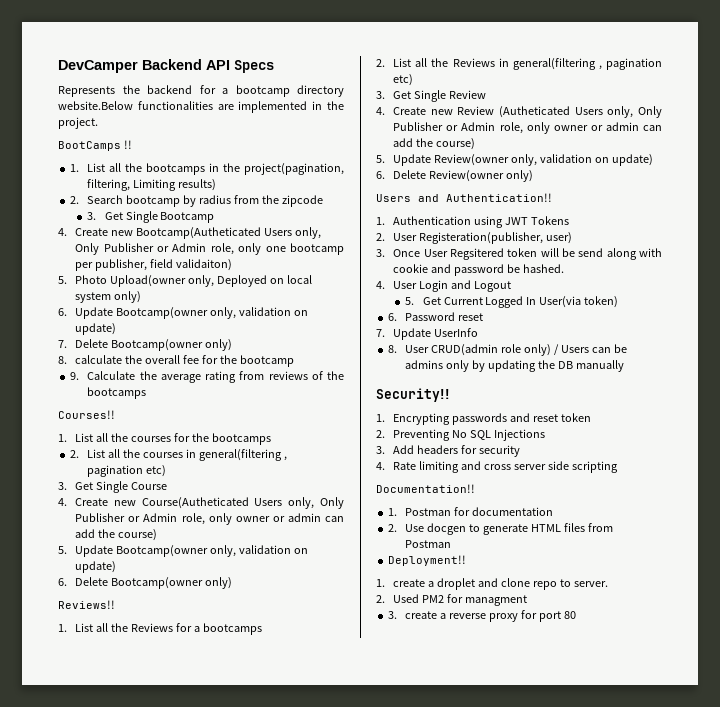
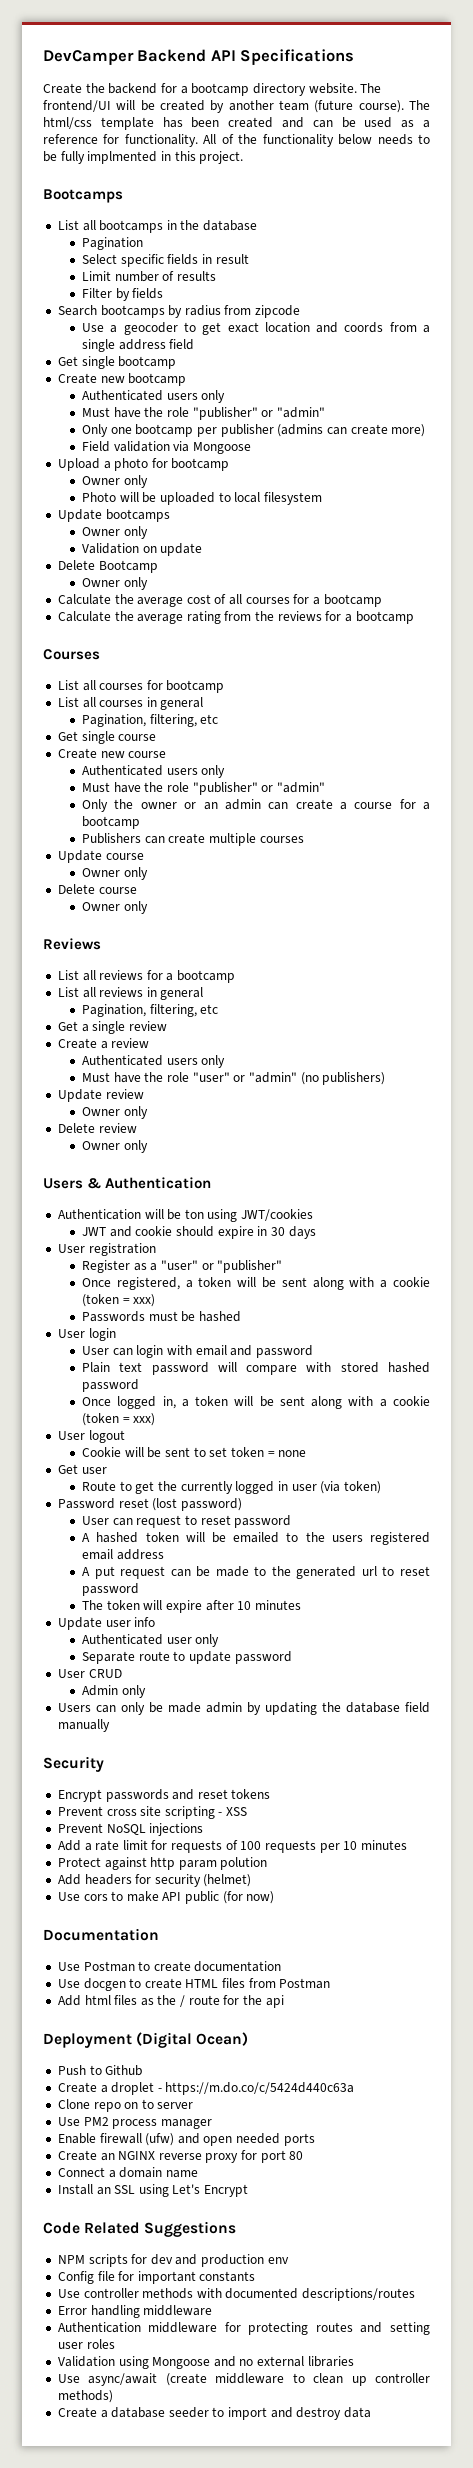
[234,60,274,73] [58,86,115,97] Specs // Represents -> [240,49,355,65] [43,83,82,94] Specifications // Create
[58,101,344,113] [58,117,98,129] [58,140,132,151] [70,163,143,172] website.Below functionalities are implemented in the project. // BootCamps !! // 1. List all the -> [308,83,382,94] [43,100,430,113] [43,117,431,130] [43,134,431,147] [43,151,244,164] [43,189,123,203] [57,220,96,231] website. The frontend/UI will be created by another team (future course). The html/css template has been created and can be used as a reference for functionality. All of the functionality below needs to be fully implmented in this project. // Bootcamps // List all
[244,163,344,175] [87,179,217,191] [70,195,181,207] project(pagination, filtering, Limiting results) // 2. Search bootcamp -> [203,220,258,231] [82,237,144,250] [82,254,249,267] [82,271,217,282] [82,288,164,301] [57,305,165,318] database // Pagination // Select specific fields in result // Limit number of results // Filter by fields // Search bootcamps
[262,195,280,204] the -> (252, 310) none
[87,211,215,223] [58,227,322,239] [75,243,344,255] [75,259,233,271] [58,275,313,287] [75,291,142,303] [58,307,309,319] [75,323,117,335] [58,339,233,351] [58,355,295,367] [70,372,80,380] 3. Get Single Bootcamp // 4. Create new Bootcamp(Autheticated Users only, Only Publisher or Admin role, only one bootcamp per publisher, field validaiton) // 5. Photo Upload(owner only, Deployed on local system only) // 6. Update Bootcamp(owner only, validation on update) // 7. Delete Bootcamp(owner only) // 8. calculate the overall fee for the bootcamp // 9. -> [82,322,430,335] [82,339,195,352] [57,356,177,369] [57,373,187,386] [82,390,226,403] [82,407,325,420] [82,424,426,437] [82,441,252,454] [57,458,230,471] [82,475,148,488] [82,492,322,505] [57,509,170,522] [82,526,148,539] [82,543,203,556] [57,560,158,573] [82,577,148,590] [57,594,382,607] Use a geocoder to get exact location and coords from a single address field // Get single bootcamp // Create new bootcamp // Authenticated users only // Must have the role "publisher" or "admin" // Only one bootcamp per publisher (admins can create more) // Field validation via Mongoose // Upload a photo for bootcamp // Owner only // Photo will be uploaded to local filesystem // Update bootcamps // Owner only // Validation on update // Delete Bootcamp // Owner only // Calculate the average cost of all courses for a bootcamp //
[268,371,344,380] [87,387,147,399] [58,410,115,419] [58,433,272,445] [70,449,141,458] reviews of the bootcamps // Courses!! // 1. List all the courses for the bootcamps // 2. List all the -> [255,611,414,624] [43,649,100,660] [57,680,225,693] [57,697,96,708] the reviews for a bootcamp // Courses // List all courses for bootcamp // List all
[199,449,288,461] [87,465,167,477] [58,481,168,493] [58,497,344,509] [75,513,344,525] [75,529,158,541] [58,545,309,557] [75,561,117,573] [58,577,233,589] [58,600,115,609] [58,623,263,635] [376,58,662,70] [393,74,414,86] [376,90,487,102] [376,106,662,118] [393,122,662,134] [393,138,476,150] [376,154,654,166] [376,170,534,182] [376,193,552,202] [376,216,570,228] [376,232,573,244] [376,248,662,260] [393,264,565,276] [376,280,512,292] [405,296,582,308] general(filtering , pagination etc) // 3. Get Single Course // 4. Create new Course(Autheticated Users only, Only Publisher or Admin role, only owner or admin can add the course) // 5. Update Bootcamp(owner only, validation on update) // 6. Delete Bootcamp(owner only) // Reviews!! // 1. List all the Reviews for a bootcamps // 2. List all the Reviews in general(filtering , pagination etc) // 3. Get Single Review // 4. Create new Review (Autheticated Users only, Only Publisher or Admin role, only owner or admin can add the course) // 5. Update Review(owner only, validation on update) // 6. Delete Review(owner only) // Users and Authentication!! // 1. Authentication using JWT Tokens // 2. User Registeration(publisher, user) // 3. Once User Regsitered token will be send along with cookie and password be hashed. // 4. User Login and Logout // 5. Get Current Logged In User(via -> [160,697,204,710] [82,714,219,727] [57,731,157,744] [57,748,167,759] [82,765,226,778] [82,782,325,795] [82,799,430,812] [82,816,141,829] [82,833,304,846] [57,850,144,863] [82,867,148,880] [57,884,137,894] [82,901,148,914] [43,938,101,950] [57,970,236,983] [57,987,204,1000] [82,1004,219,1017] [57,1021,167,1034] [57,1038,150,1049] [82,1055,226,1068] [82,1072,386,1085] [57,1089,144,1102] [82,1106,148,1119] [57,1123,137,1133] [82,1140,148,1153] [43,1177,212,1189] [57,1209,314,1222] [82,1226,316,1239] [57,1243,156,1256] [82,1260,283,1273] [82,1277,430,1290] [82,1294,156,1307] [82,1311,242,1322] [57,1328,116,1341] [82,1345,313,1358] [82,1362,430,1375] [82,1379,140,1392] [82,1396,430,1409] [82,1413,156,1426] [57,1430,125,1443] [82,1447,307,1458] [57,1464,107,1474] [82,1481,341,1494] general // Pagination, filtering, etc // Get single course // Create new course // Authenticated users only // Must have the role "publisher" or "admin" // Only the owner or an admin can create a course for a bootcamp // Publishers can create multiple courses // Update course // Owner only // Delete course // Owner only // Reviews // List all reviews for a bootcamp // List all reviews in general // Pagination, filtering, etc // Get a single review // Create a review // Authenticated users only // Must have the role "user" or "admin" (no publishers) // Update review // Owner only // Delete review // Owner only // Users & Authentication // Authentication will be ton using JWT/cookies // JWT and cookie should expire in 30 days // User registration // Register as a "user" or "publisher" // Once registered, a token will be sent along with a cookie (token = xxx) // Passwords must be hashed // User login // User can login with email and password // Plain text password will compare with stored hashed password // Once logged in, a token will be sent along with a cookie (token = xxx) // User logout // Cookie will be sent to set token = none // Get user // Route to get the currently logged in user (via
[388,313,398,321] 6. -> (381, 1487) none
[376,328,479,340] [388,344,628,356] [405,360,470,372] // 7. Update UserInfo // 8. User CRUD(admin role only) / Users can be admins only -> [152,1498,242,1511] [82,1515,292,1528] [82,1532,430,1545] [82,1549,164,1560] [82,1566,430,1579] [82,1583,140,1596] [82,1600,301,1613] [57,1617,156,1630] [82,1634,220,1647] [82,1651,292,1664] [57,1669,122,1678] [82,1685,146,1698] [57,1702,242,1715] (lost password) // User can request to reset password // A hashed token will be emailed to the users registered email address // A put request can be made to the generated url to reset password // The token will expire after 10 minutes // Update user info // Authenticated user only // Separate route to update password // User CRUD // Admin only // Users can only be made admin
[558,361,574,369] DB -> [345,1702,430,1713] database field
[376,388,450,402] [376,413,592,425] [376,429,546,441] [376,445,521,457] [376,461,619,473] [376,484,475,493] [388,507,471,516] Security!! // 1. Encrypting passwords and reset token // 2. Preventing No SQL Injections // 3. Add headers for security // 4. Rate limiting and cross server side scripting // Documentation!! // 1. Postman for -> [43,1756,104,1772] [57,1789,271,1802] [57,1806,248,1819] [57,1823,204,1836] [57,1840,407,1853] [57,1857,268,1870] [57,1874,252,1887] [57,1891,275,1904] [43,1928,159,1941] [57,1961,191,1972] Security // Encrypt passwords and reset tokens // Prevent cross site scripting - XSS // Prevent NoSQL injections // Add a rate limit for requests of 100 requests per 10 minutes // Protect against http param polution // Add headers for security (helmet) // Use cors to make API public (for now) // Documentation // Use Postman to create
[388,524,398,532] 2. -> (282, 1966) none
[483,524,529,535] generate -> [144,1978,182,1989] create
[388,555,467,566] [376,578,609,590] [376,594,528,606] [388,611,447,619] Deployment!! // 1. create a droplet and clone repo to server. // 2. Used PM2 for managment // 3. create a -> [57,1995,284,2008] [43,2032,249,2048] [57,2065,143,2076] [57,2082,355,2095] [57,2099,194,2112] [57,2117,212,2129] [57,2133,315,2146] [57,2150,156,2161] Add html files as the / route for the api // Deployment (Digital Ocean) // Push to Github // Create a droplet - https://m.do.co/c/5424d440c63a // Clone repo on to server // Use PM2 process manager // Enable firewall (ufw) and open needed ports // Create an NGINX
(577, 615) none -> [57,2167,198,2178] [57,2184,249,2197] [43,2221,237,2237] [57,2254,289,2267] [57,2271,256,2284] [57,2288,416,2301] [57,2305,213,2318] [57,2322,430,2335] [57,2339,115,2349] [57,2356,354,2369] [57,2373,430,2386] [57,2390,113,2403] [57,2407,372,2420] // Connect a domain name // Install an SSL using Let's Encrypt // Code Related Suggestions // NPM scripts for dev and production env // Config file for important constants // Use controller methods with documented descriptions/routes // Error handling middleware // Authentication middleware for protecting routes and setting user roles // Validation using Mongoose and no external libraries // Use async/await (create middleware to clean up controller methods) // Create a database seeder to import and destroy data

